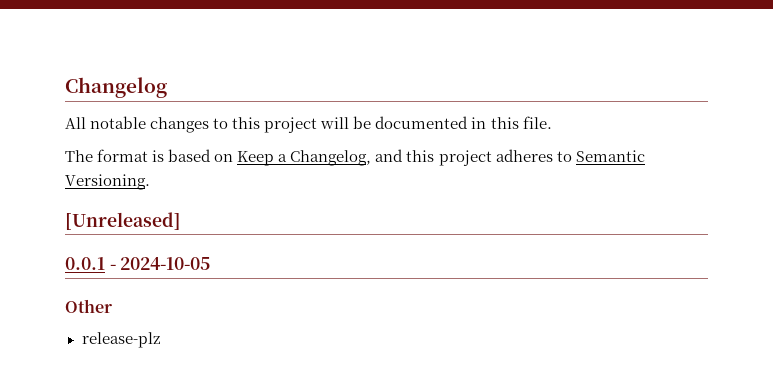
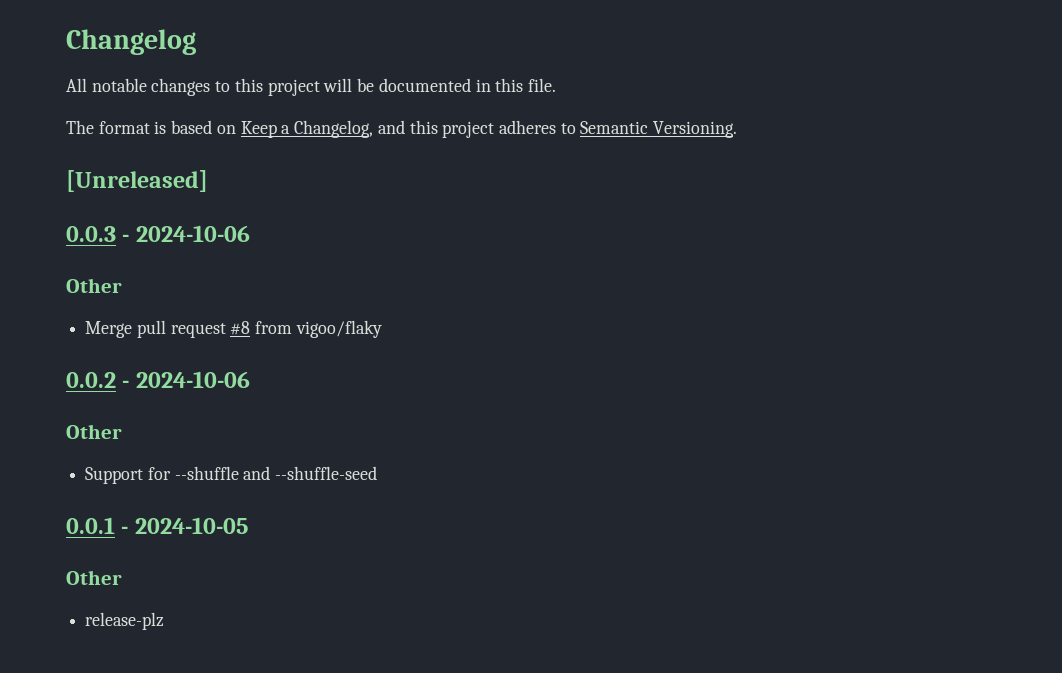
(181, 221) none -> [66,225,250,242] [66,278,122,293] [85,320,382,338] [66,371,250,388] [66,424,122,439] [85,466,378,484] // 0.0.3 - 2024-10-06 // Other // Merge pull request #8 from vigoo/flaky // 0.0.2 - 2024-10-06 // Other // Support for --shuffle and --shuffle-seed

